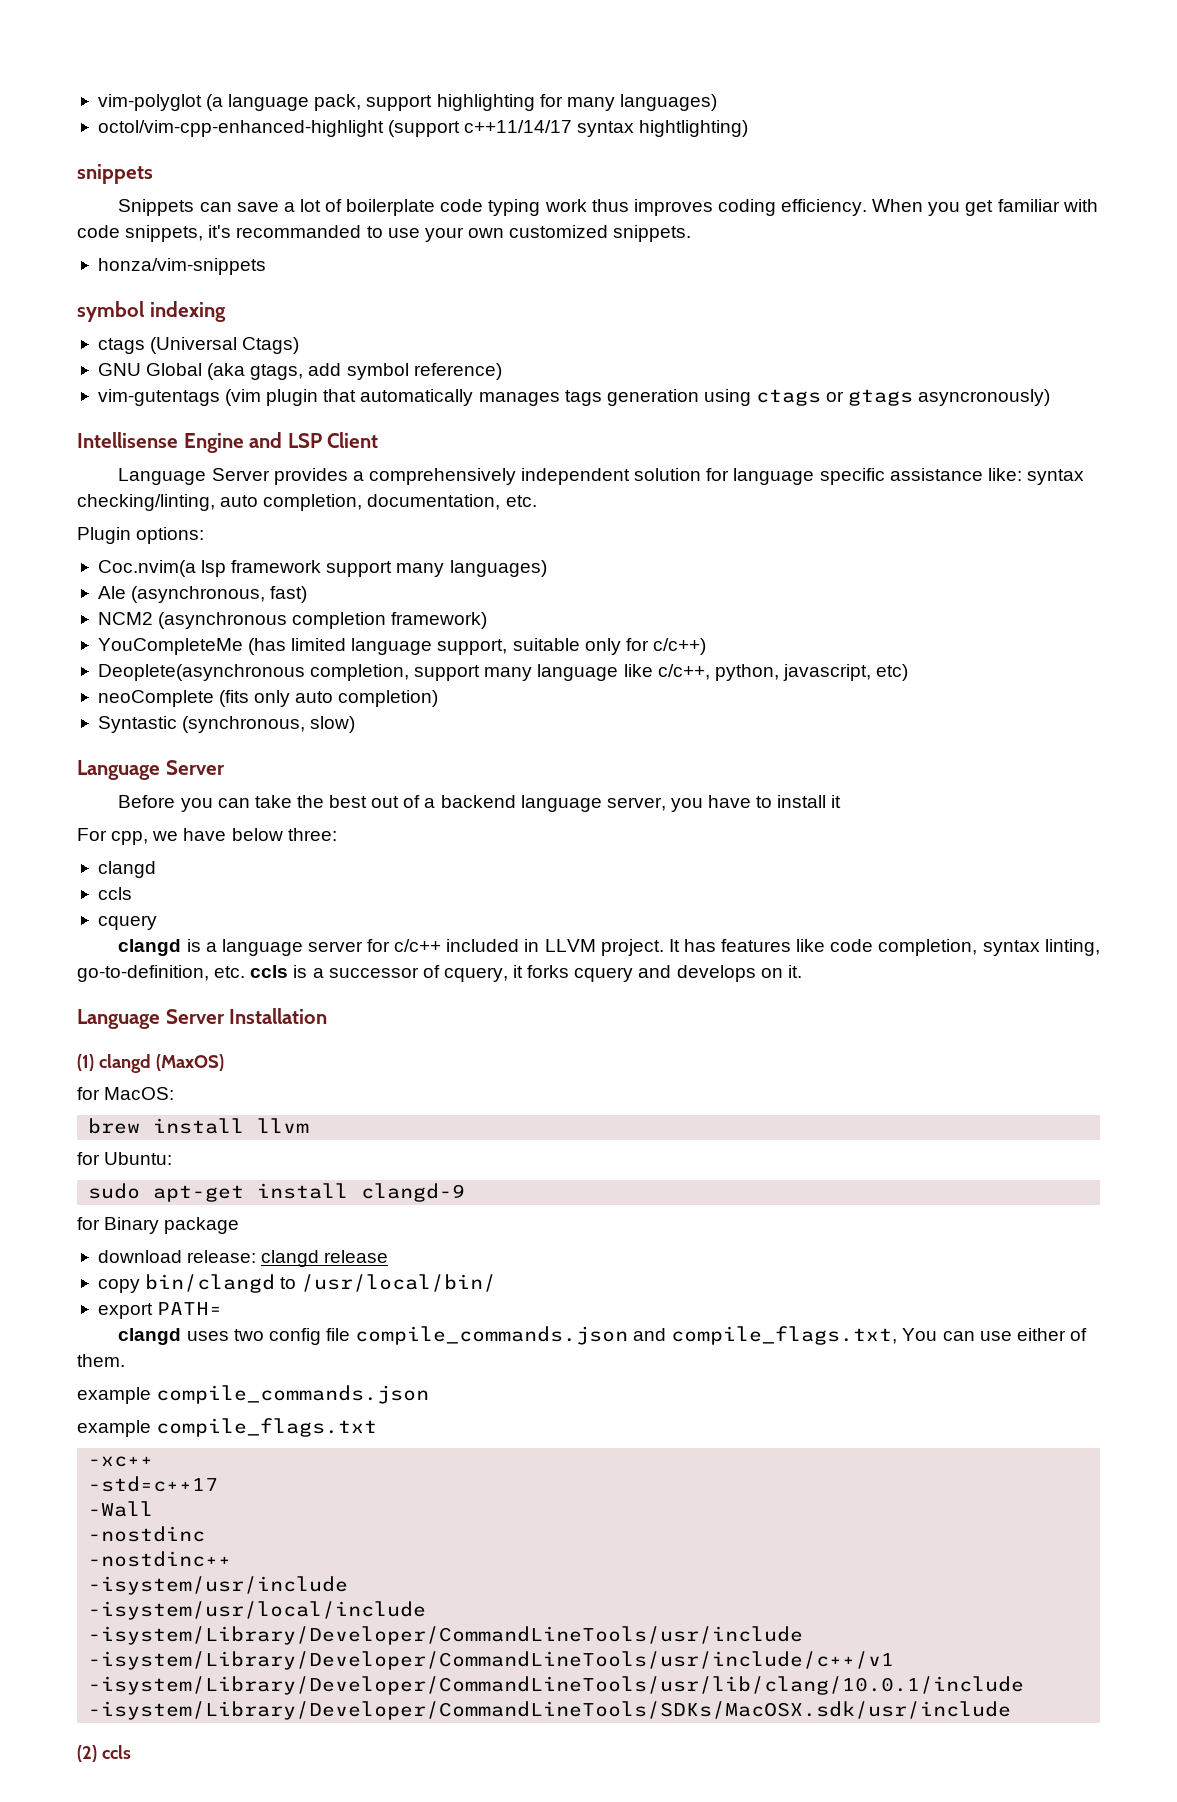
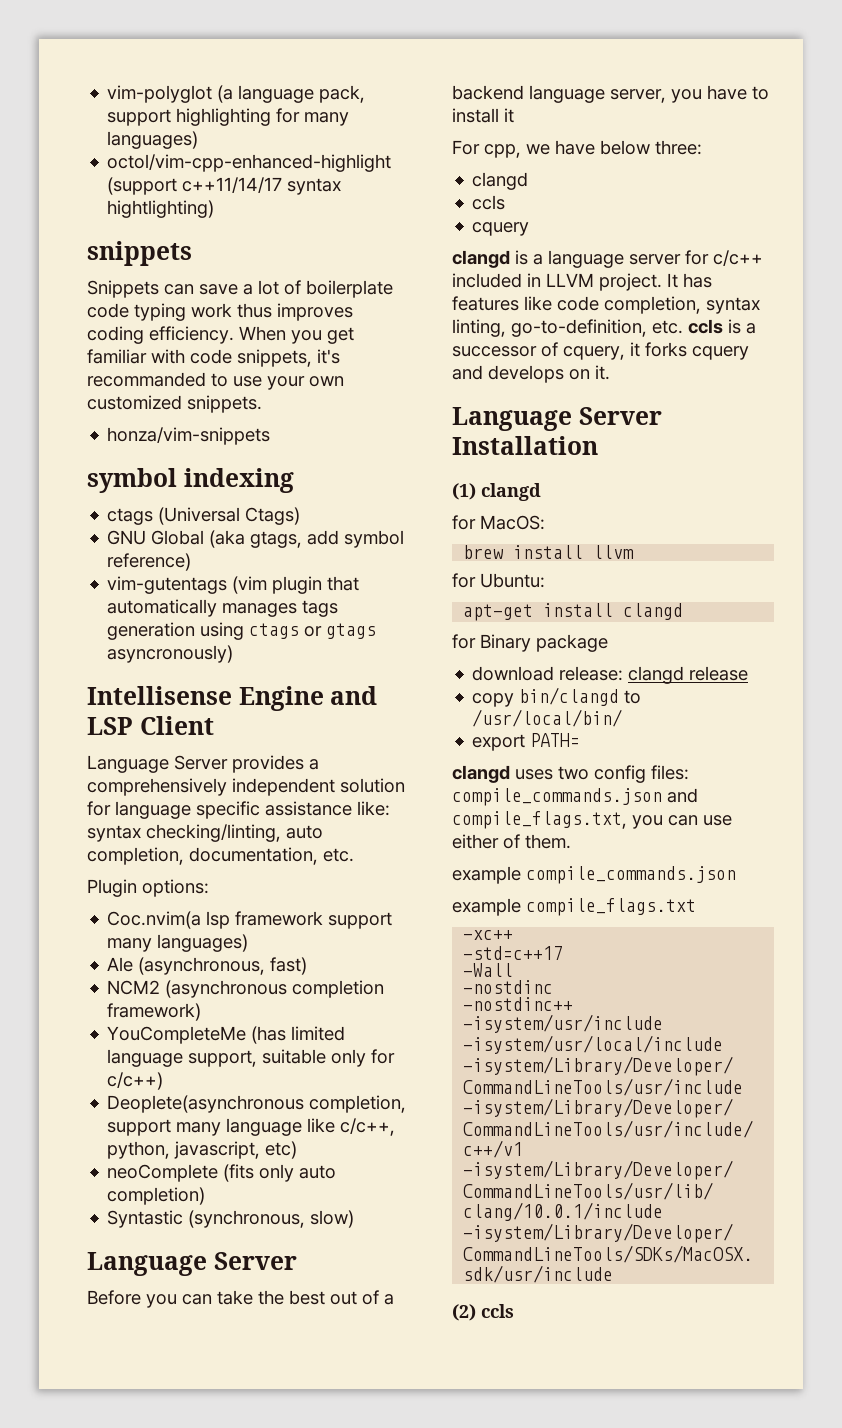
[155,1054,224,1071] (MaxOS) -> (541, 492) none
[88,1183,141,1199] sudo -> (545, 580) none
[361,1183,466,1202] clangd-9 -> [623,603,684,620] clangd
[325,1328,350,1341] file -> [651,765,689,780] files:
[902,1328,938,1341] You -> [632,815,663,829] you

